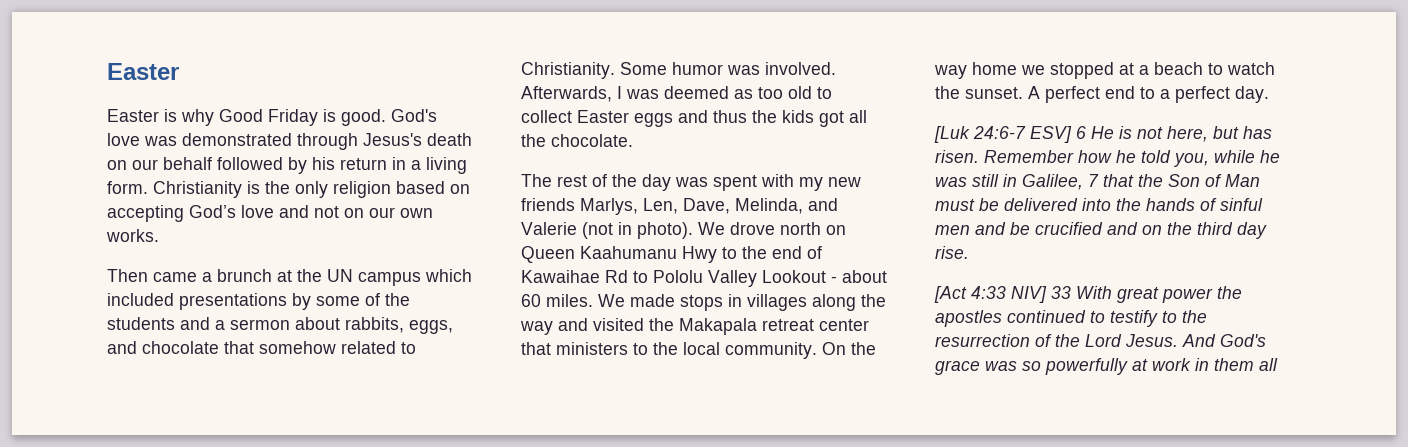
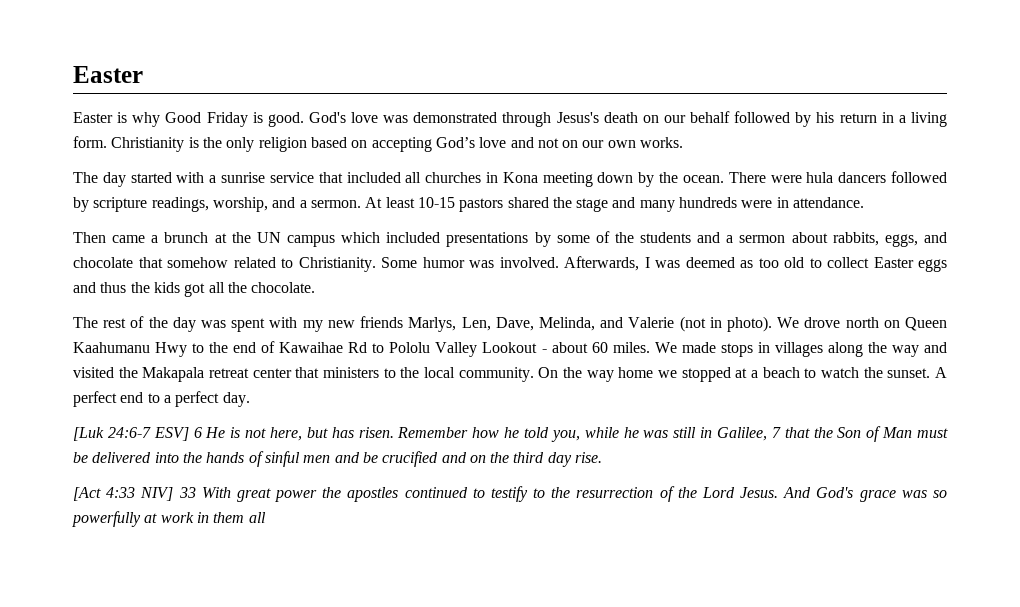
(159, 235) none -> [73,171,948,187] [73,197,865,212] // The day started with a sunrise service that included all churches in Kona meeting down by the ocean. There were hula dancers followed by scripture readings, worship, and a sermon. At least 10-15 pastors shared the stage and many hundreds were in attendance.

